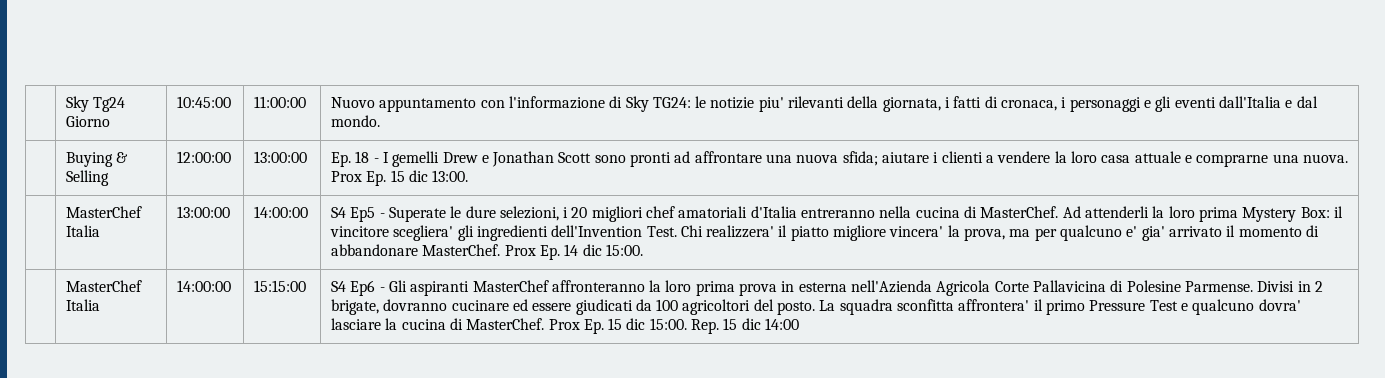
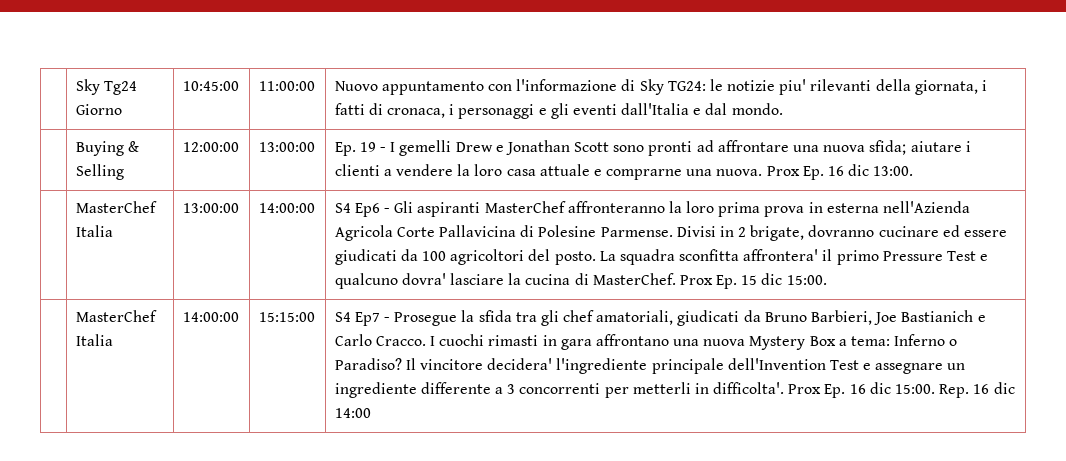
[355,151,370,163] 18 -> [359,142,376,152] 19
[390,170,405,182] 15 -> [827,166,844,176] 16
[330,206,1343,222] [329,225,1319,241] [330,244,643,260] [65,280,142,292] [65,299,100,311] [176,280,231,292] [253,280,306,292] | S4 Ep5 - Superate le dure selezioni, i 20 migliori chef amatoriali d'Italia entreranno nella cucina di MasterChef. Ad attenderli la loro prima Mystery Box: il vincitore scegliera' gli ingredienti dell'Invention Test. Chi realizzera' il piatto migliore vincera' la prova, ma per qualcuno e' gia' arrivato il momento di abbandonare MasterChef. Prox Ep. 14 dic 15:00. // | MasterChef Italia | 14:00:00 | 15:15:00 -> (315, 208) none
[691,318,738,334] Rep. 15 -> [75,310,157,322] [75,334,113,346] [182,312,239,322] [258,312,315,322] [334,310,986,326] [334,334,958,350] [334,358,966,374] [334,382,990,398] // | MasterChef Italia | 14:00:00 | 15:15:00 | S4 Ep7 - Prosegue la sfida tra gli chef amatoriali, giudicati da Bruno Barbieri, Joe Bastianich e Carlo Cracco. I cuochi rimasti in gara affrontano una nuova Mystery Box a tema: Inferno o Paradiso? Il vincitore decidera' l'ingrediente principale dell'Invention Test e assegnare un ingrediente differente a 3 concorrenti per metterli in difficolta'. Prox Ep. 16 dic 15:00. Rep. 16

